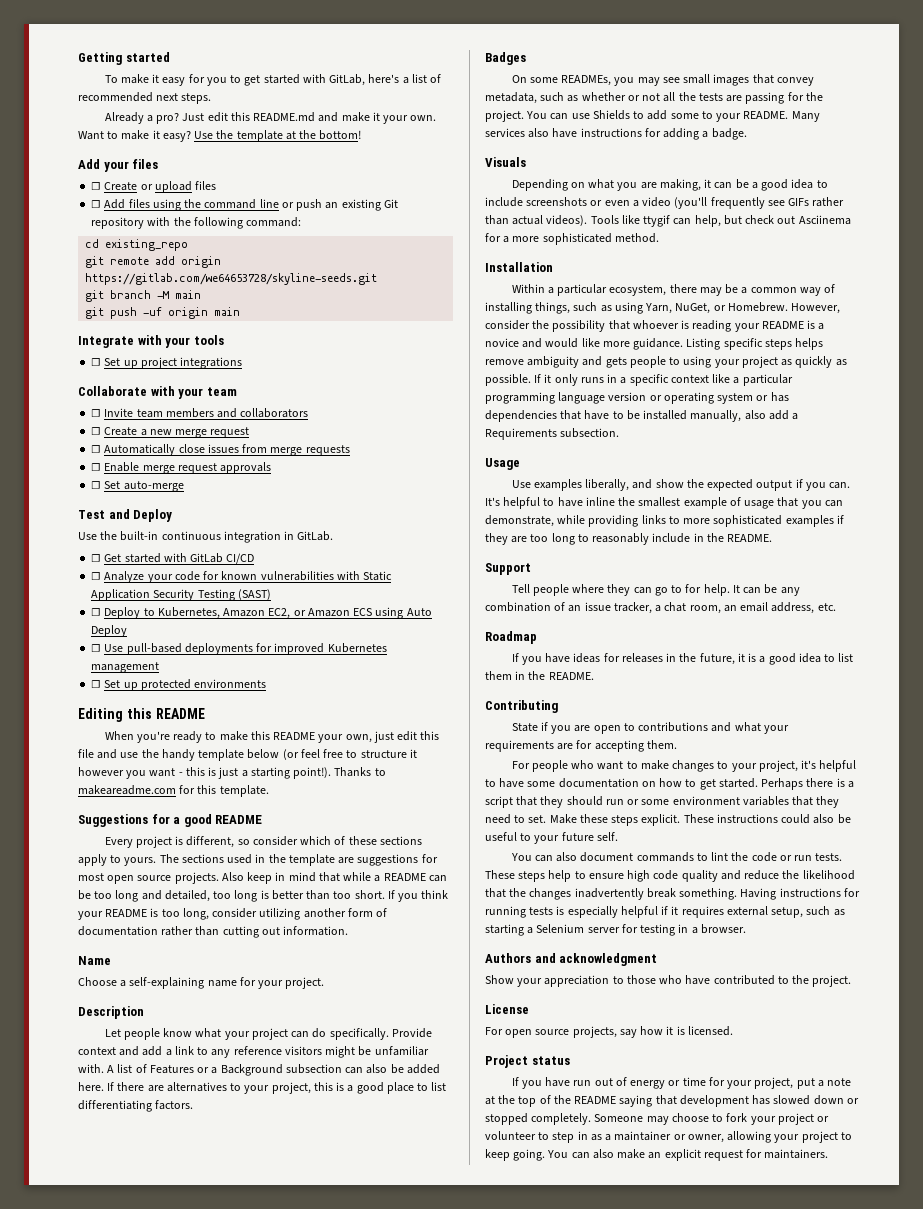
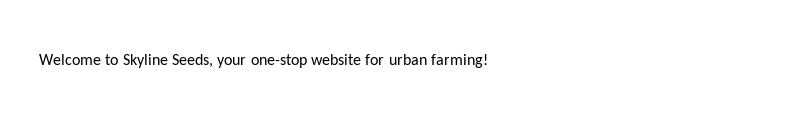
[78,52,170,65] [104,74,442,86] [78,92,212,104] [104,112,437,124] [78,130,362,142] [78,159,159,172] [91,181,217,193] [91,199,398,211] [91,217,302,229] [85,239,189,251] [85,256,222,268] [85,273,378,285] [85,290,202,302] [85,307,241,319] [78,335,224,348] [91,357,243,369] [78,386,237,399] [91,408,309,418] [91,427,250,438] [91,444,350,456] [91,462,272,474] [91,481,184,492] [78,509,173,522] [78,531,334,543] [91,553,255,564] [91,571,393,583] [91,589,271,601] [91,607,432,619] [91,625,128,637] [91,643,387,655] [91,662,160,673] [91,679,267,691] [78,708,205,722] [104,731,440,743] [78,749,417,761] [78,767,386,779] [78,785,269,797] [78,814,263,827] [104,836,422,848] [78,854,438,866] [78,872,447,884] [78,890,449,902] [78,908,388,920] [78,926,349,938] [78,956,111,965] [78,977,325,989] [78,1006,144,1019] [104,1028,432,1040] [78,1046,429,1058] [78,1064,440,1076] [78,1082,447,1094] [78,1100,194,1112] [485,52,526,65] [511,74,814,86] [485,92,823,104] [485,110,820,122] [485,128,747,140] [485,157,526,167] [511,179,828,191] [485,197,845,209] [485,215,851,227] [485,233,659,245] [485,262,553,272] [511,284,836,296] [485,302,841,314] [485,320,825,332] [485,338,824,350] [485,356,847,368] [485,374,793,386] [485,392,789,404] [485,410,799,422] [485,428,620,440] [485,458,520,470] [511,479,851,491] [485,497,843,509] [485,515,844,527] [485,533,773,545] [485,563,531,575] [511,584,800,596] [485,602,836,614] [485,631,537,644] [511,653,854,665] [485,671,594,680] [485,700,558,713] [511,722,789,734] [485,740,677,752] [511,760,857,772] [485,778,854,790] [485,796,840,808] [485,814,851,826] [485,832,618,844] [510,852,843,862] [485,870,855,882] [485,888,860,900] [485,906,845,918] [485,924,746,936] [485,953,658,966] [485,975,852,987] [485,1004,529,1014] [485,1026,733,1038] [485,1055,570,1068] [511,1077,852,1089] [485,1095,859,1107] [485,1113,830,1125] [485,1131,852,1143] [485,1149,829,1161] Getting started // To make it easy for you to get started with GitLab, here's a list of recommended next steps. // Already a pro? Just edit this README.md and make it your own. Want to make it easy? Use the template at the bottom! // Add your files // ☐ Create or upload files // ☐ Add files using the command line or push an existing Git repository with the following command: // cd existing_repo // git remote add origin https://gitlab.com/we64653728/skyline-seeds.git // git branch -M main // git push -uf origin main // Integrate with your tools // ☐ Set up project integrations // Collaborate with your team // ☐ Invite team members and collaborators // ☐ Create a new merge request // ☐ Automatically close issues from merge requests // ☐ Enable merge request approvals // ☐ Set auto-merge // Test and Deploy // Use the built-in continuous integration in GitLab. // ☐ Get started with GitLab CI/CD // ☐ Analyze your code for known vulnerabilities with Static Application Security Testing (SAST) // ☐ Deploy to Kubernetes, Amazon EC2, or Amazon ECS using Auto Deploy // ☐ Use pull-based deployments for improved Kubernetes management // ☐ Set up protected environments // Editing this README // When you're ready to make this README your own, just edit this file and use the handy template below (or feel free to structure it however you want - this is just a starting point!). Thanks to makeareadme.com for this template. // Suggestions for a good README // Every project is different, so consider which of these sections apply to yours. The sections used in the template are suggestions for most open source projects. Also keep in mind that while a README can be too long and detailed, too long is better than too short. If you think your README is too long, consider utilizing another form of documentation rather than cutting out information. // Name // Choose a self-explaining name for your project. // Description // Let people know what your project can do specifically. Provide context and add a link to any reference visitors might be unfamiliar with. A list of Features or a Background subsection can also be added here. If there are alternatives to your project, this is a good place to list differentiating factors. // Badges // On some READMEs, you may see small images that convey metadata, such as whether or not all the tests are passing for the project. You can use Shields to add some to your README. Many services also have instructions for adding a badge. // Visuals // Depending on what you are making, it can be a good idea to include screenshots or even a video (you'll frequently see GIFs rather than actual videos). Tools like ttygif can help, but check out Asciinema for a more sophisticated method. // Installation // Within a particular ecosystem, there may be a common way of installing things, such as using Yarn, NuGet, or Homebrew. However, consider the possibility that whoever is reading your README is a novice and would like more guidance. Listing specific steps helps remove ambiguity and gets people to using your project as quickly as possible. If it only runs in a specific context like a particular programming language version or operating system or has dependencies that have to be installed manually, also add a Requirements subsection. // Usage // Use examples liberally, and show the expected output if you can. It's helpful to have inline the smallest example of usage that you can demonstrate, while providing links to more sophisticated examples if they are too long to reasonably include in the README. // Support // Tell people where they can go to for help. It can be any combination of an issue tracker, a chat room, an email address, etc. // Roadmap // If you have ideas for releases in the future, it is a good idea to list them in the README. // Contributing // State if you are open to contributions and what your requirements are for accepting them. // For people who want to make changes to your project, it's helpful to have some documentation on how to get started. Perhaps there is a script that they should run or some environment variables that they need to set. Make these steps explicit. These instructions could also be useful to your future self. // You can also document commands to lint the code or run tests. These steps help to ensure high code quality and reduce the likelihood that the changes inadvertently break something. Having instructions for running tests is especially helpful if it requires external setup, such as starting a Selenium server for testing in a browser. // Authors and acknowledgment // Show your appreciation to those who have contributed to the project. // License // For open source projects, say how it is licensed. // Project status // If you have run out of energy or time for your project, put a note at the top of the README saying that development has slowed down or stopped completely. Someone may choose to fork your project or volunteer to step in as a maintainer or owner, allowing your project to keep going. You can also make an explicit request for maintainers. -> [39,54,488,68] Welcome to Skyline Seeds, your one-stop website for urban farming!

